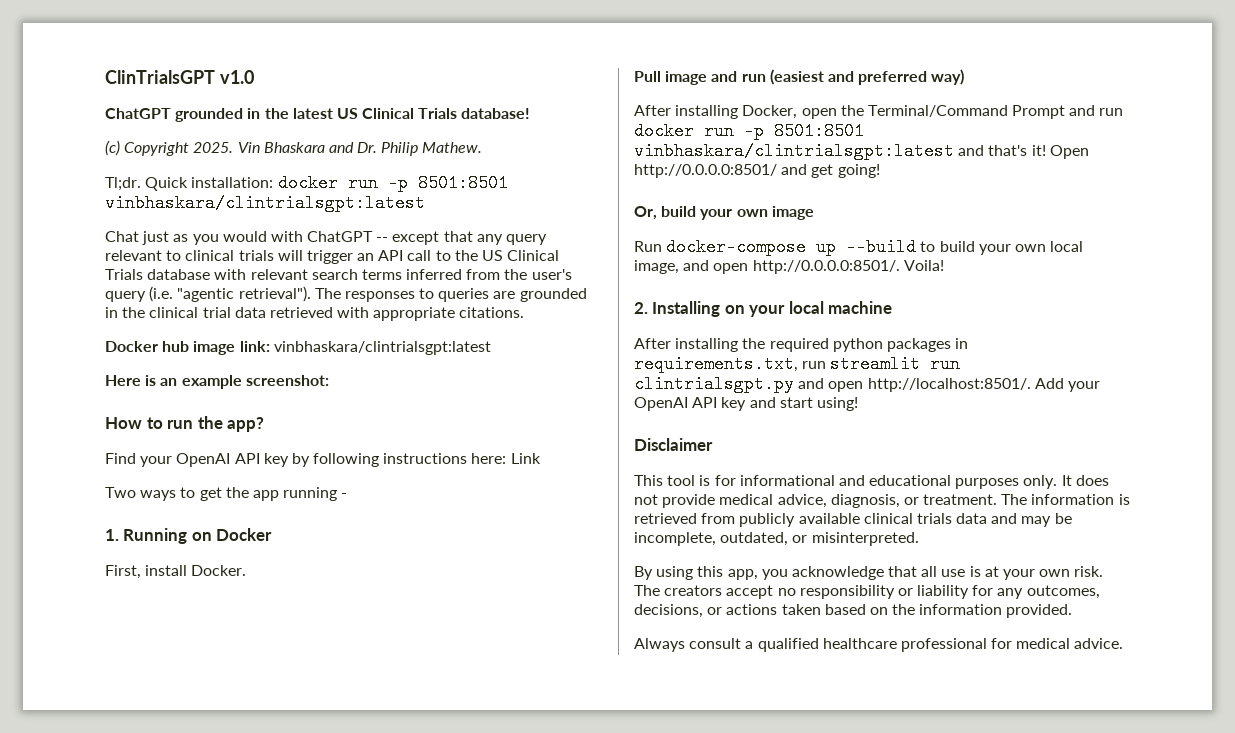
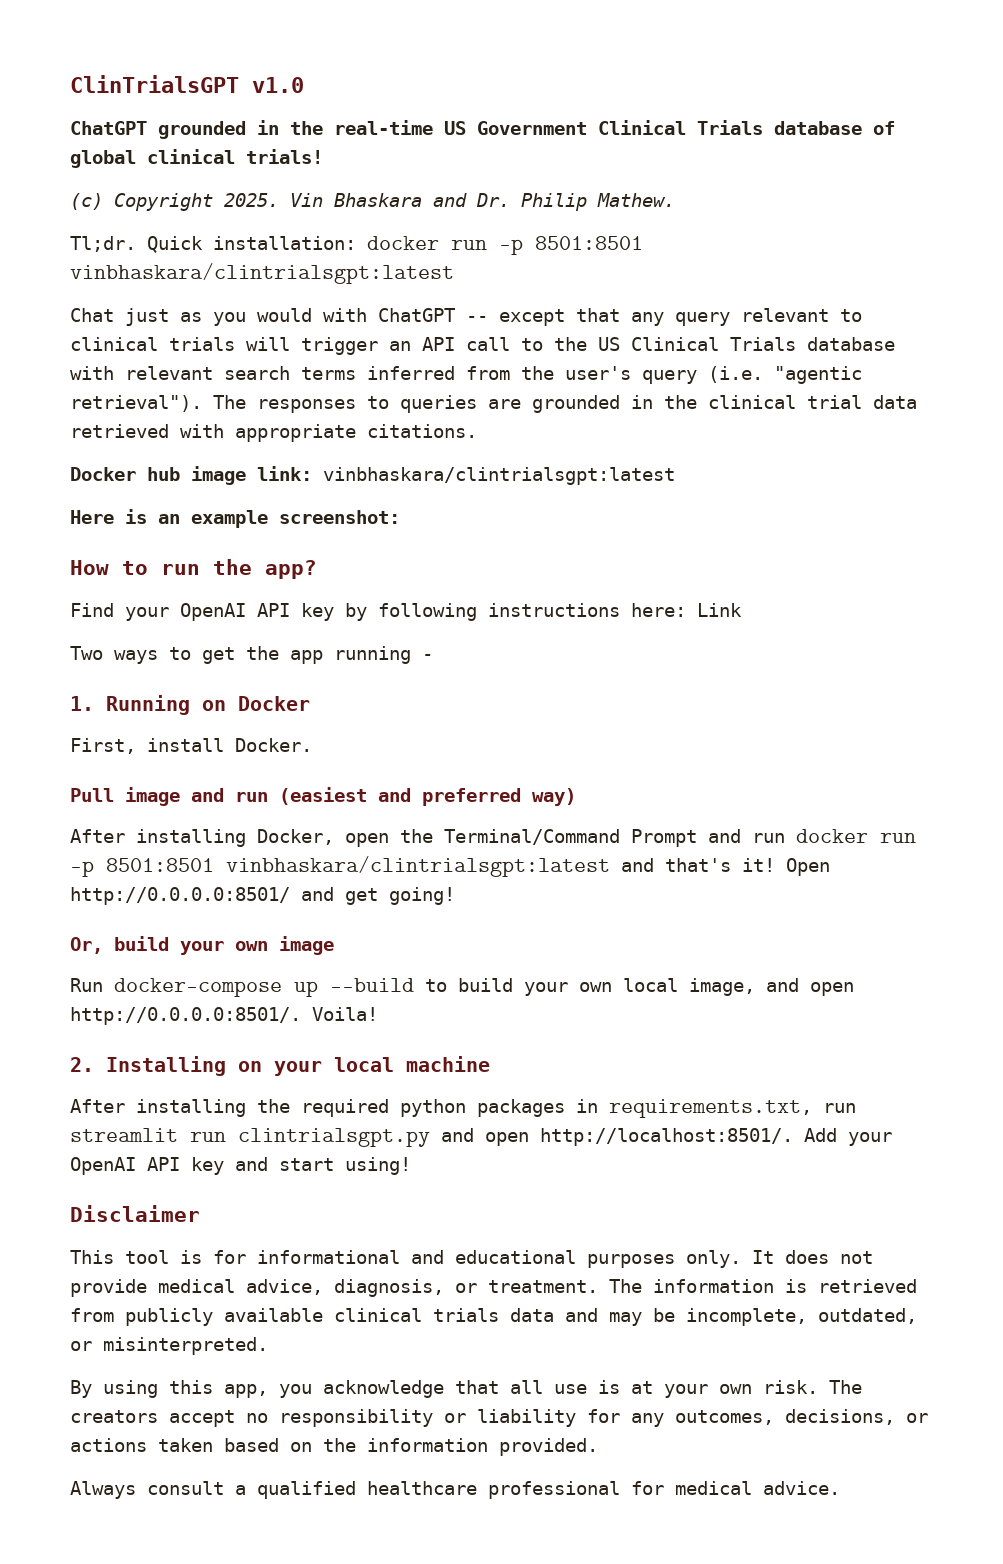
[292,108,531,119] latest US Clinical Trials database! -> [334,120,895,135] [70,149,323,168] real-time US Government Clinical Trials database of global clinical trials!

